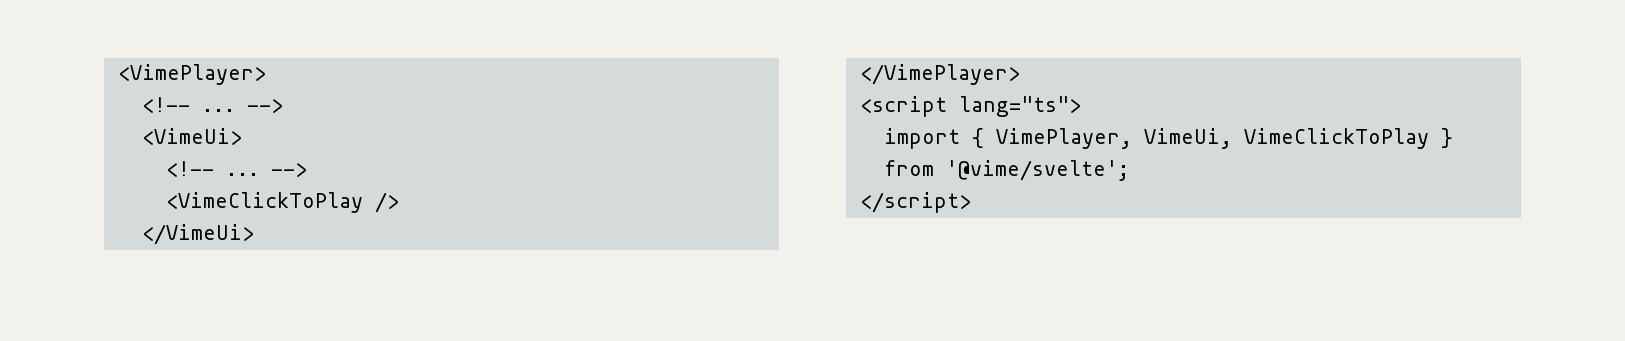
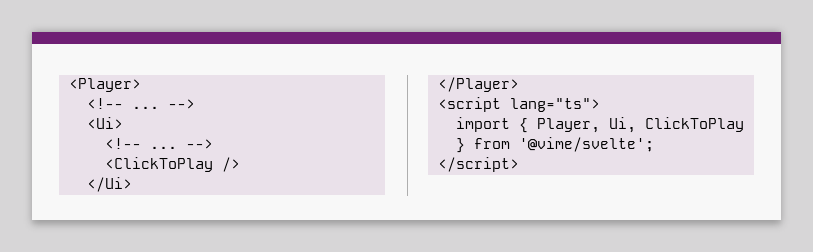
[117,64,266,85] [141,97,283,113] [141,128,242,145] [165,161,307,177] [165,192,363,213] <VimePlayer> // <!-- ... --> // <VimeUi> // <!-- ... --> // <VimeClickToPlay -> [68,78,141,92] [86,98,195,109] [86,117,123,129] [104,138,213,149] [104,157,213,172] <Player> // <!-- ... --> // <Ui> // <!-- ... --> // <ClickToPlay
[141,224,254,245] [859,64,1020,85] </VimeUi> // </VimePlayer> -> [86,177,132,192] [437,77,519,92] </Ui> // </Player>
[995,128,1429,149] VimePlayer, VimeUi, VimeClickToPlay -> [536,117,744,133] Player, Ui, ClickToPlay

